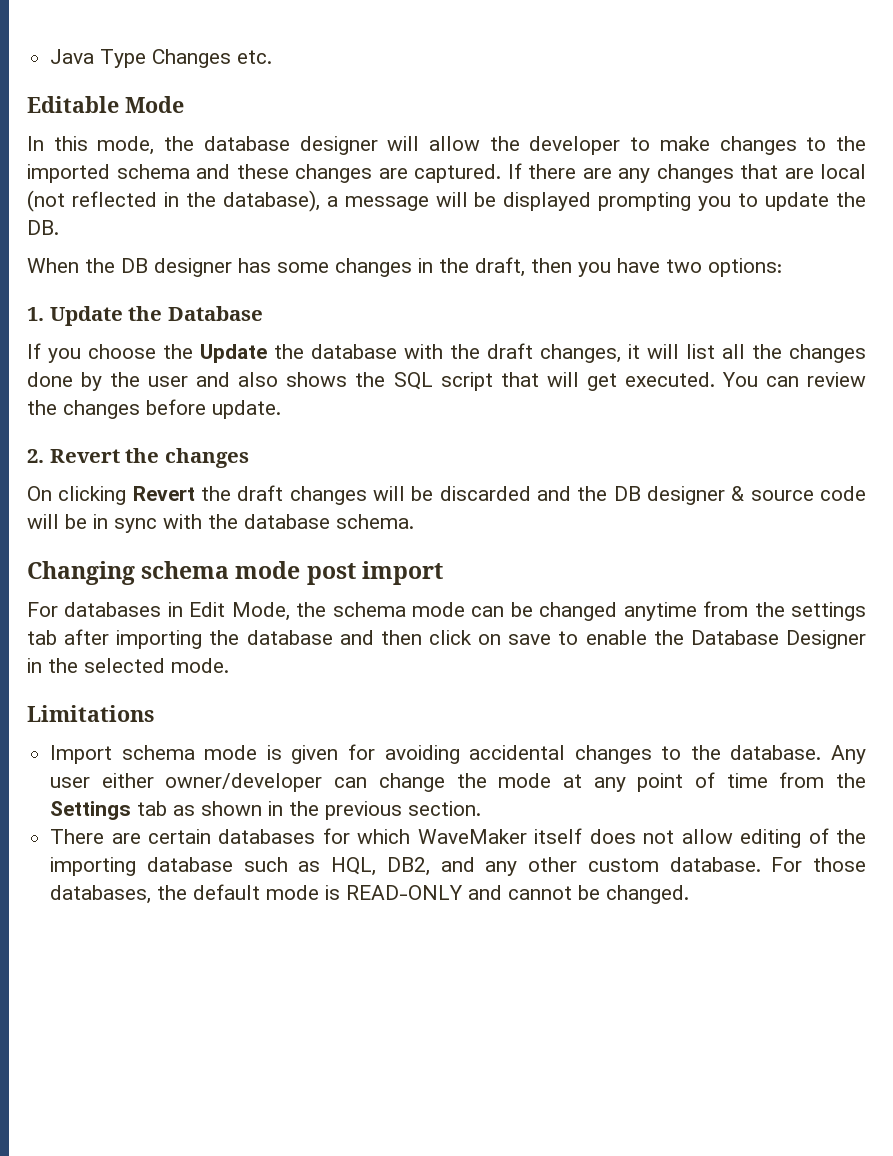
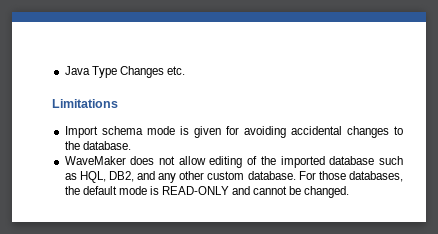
[27,96,184,113] [27,136,866,155] [27,163,866,183] [27,190,867,212] [27,220,59,235] [27,257,782,277] [27,306,263,326] [27,343,866,363] [27,372,866,391] [27,399,281,419] [27,448,249,468] [27,485,867,505] [27,514,414,533] [27,561,443,585] [27,601,867,621] [27,629,866,649] [27,658,229,673] // Editable Mode // In this mode, the database designer will allow the developer to make changes to the imported schema and these changes are captured. If there are any changes that are local (not reflected in the database), a message will be displayed prompting you to update the DB. // When the DB designer has some changes in the draft, then you have two options: // 1. Update the Database // If you choose the Update the database with the draft changes, it will list all the changes done by the user and also shows the SQL script that will get executed. You can review the changes before update. // 2. Revert the changes // On clicking Revert the draft changes will be discarded and the DB designer & source code will be in sync with the database schema. // Changing schema mode post import // For databases in Edit Mode, the schema mode can be changed anytime from the settings tab after importing the database and then click on save to enable the Database Designer in the selected mode. -> (185, 70) none
[831,745,867,764] [50,772,867,792] [50,801,482,820] [50,828,583,844] Any user either owner/developer can change the mode at any point of time from the Settings tab as shown in the previous section. // There are certain databases for which WaveMaker itself -> [64,156,126,165] // WaveMaker
[50,857,137,876] importing -> [280,156,325,168] imported

